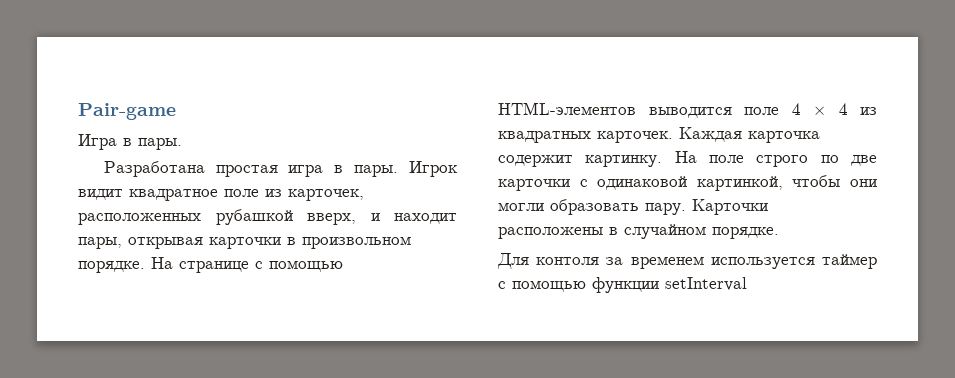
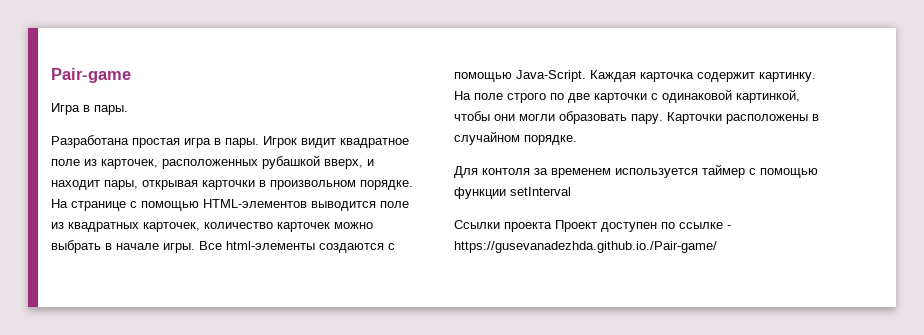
[791,103,877,115] [498,131,673,143] 4 × 4 из квадратных карточек. -> [51,222,373,232] [51,240,395,253] [454,70,586,82] из квадратных карточек, количество карточек можно выбрать в начале игры. Все html-элементы создаются с помощью Java-Script.
(747, 284) none -> [454,220,731,232] [454,241,717,253] // Ссылки проекта Проект доступен по ссылке - https://gusevanadezhda.github.io./Pair-game/

